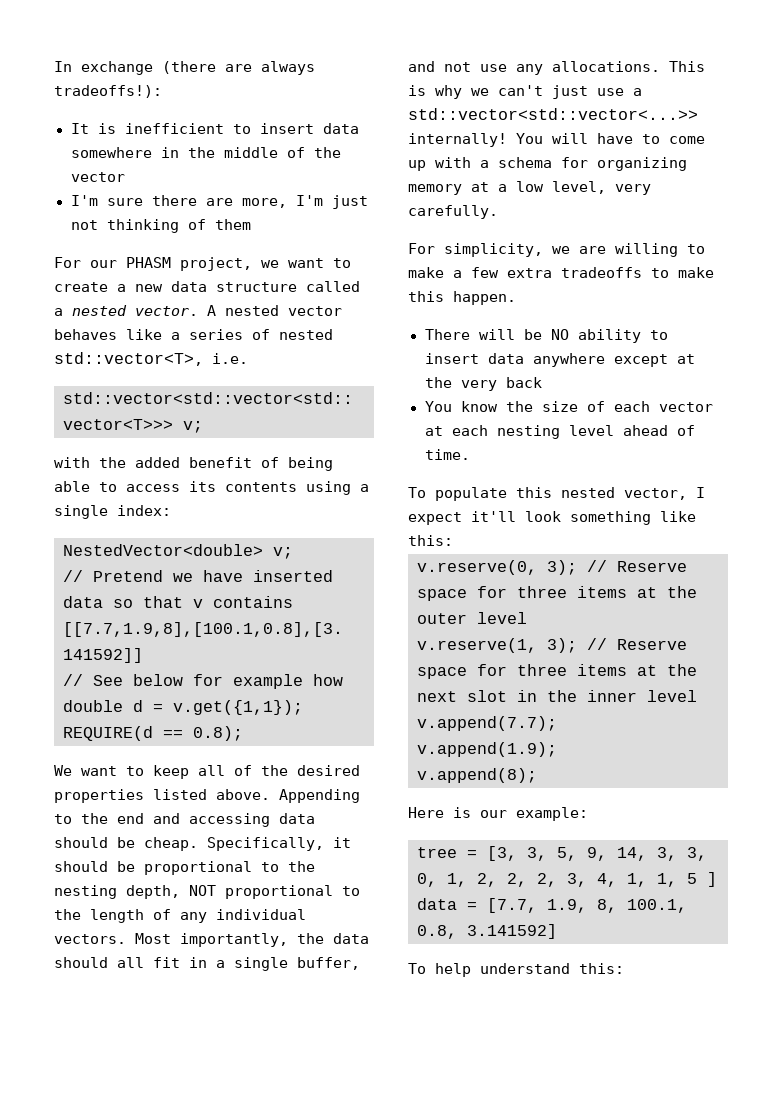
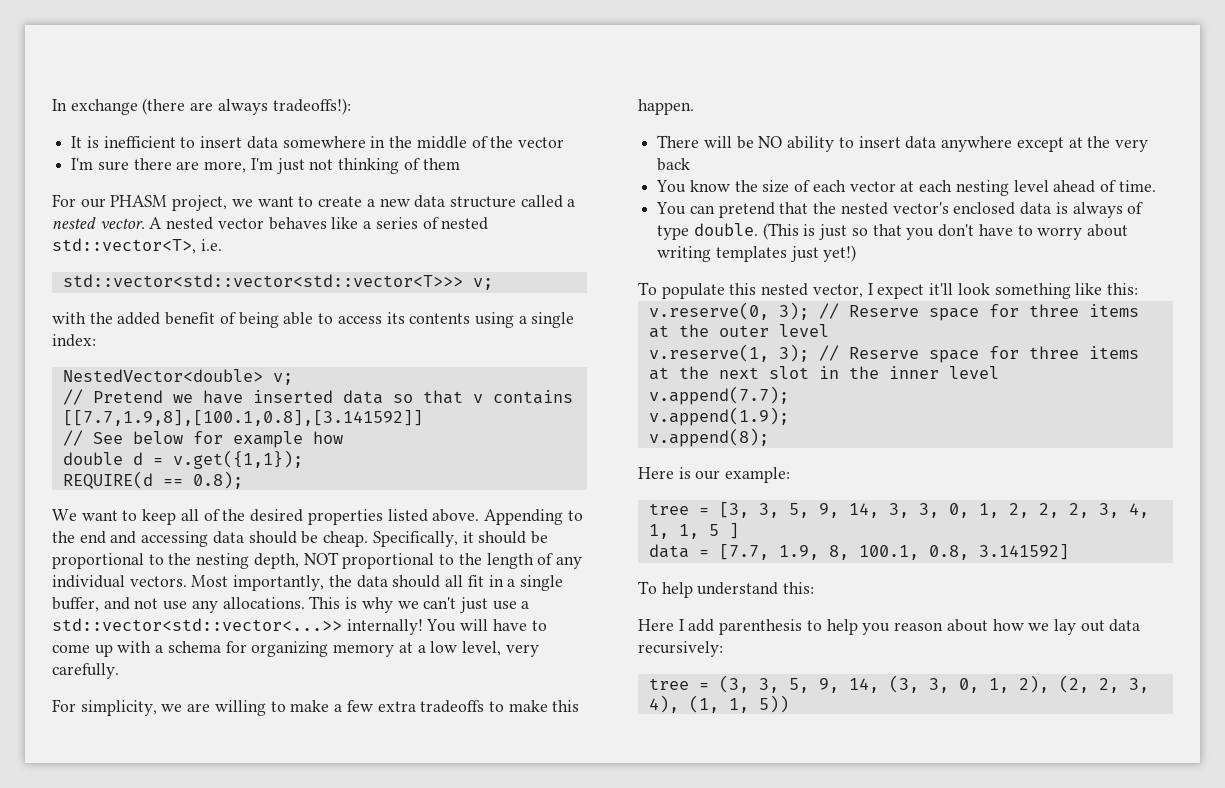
(470, 454) none -> [656,202,1144,218] [657,223,1128,240] [657,245,857,262] // You can pretend that the nested vector's enclosed data is always of type double. (This is just so that you don't have to worry about writing templates just yet!)
(624, 968) none -> [638,619,1141,635] [638,641,723,657] [648,675,1149,693] [648,695,789,713] // Here I add parenthesis to help you reason about how we lay out data recursively: // tree = (3, 3, 5, 9, 14, (3, 3, 0, 1, 2), (2, 2, 3, 4), (1, 1, 5))

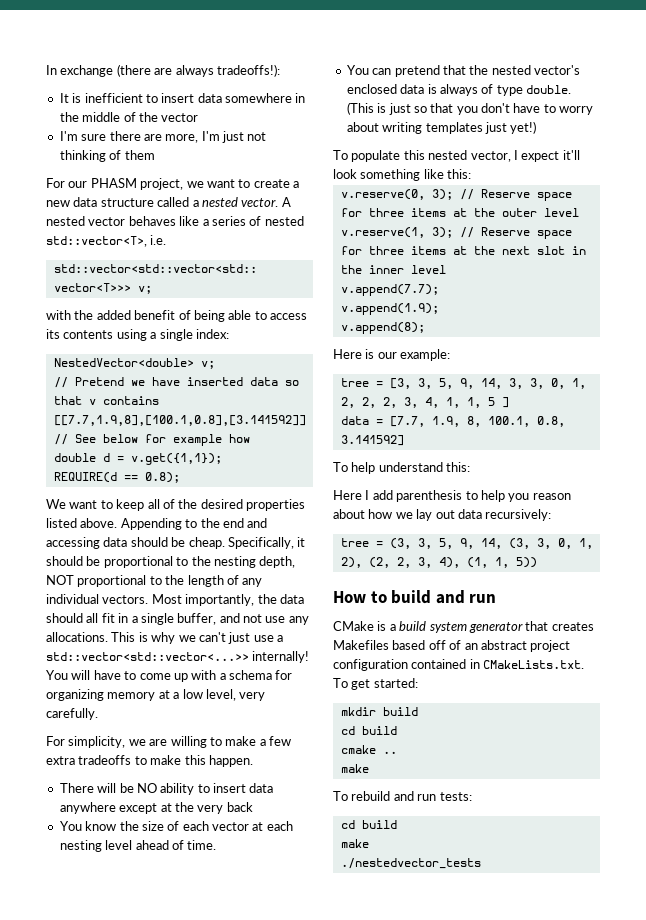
(789, 704) none -> [333,590,497,604] [333,621,594,633] [333,640,571,652] [333,659,585,671] [333,678,418,690] [340,707,418,716] [340,726,397,735] [340,745,397,754] [340,764,369,773] [333,791,472,801] [340,820,397,829] [340,839,369,848] [340,858,481,869] // How to build and run // CMake is a build system generator that creates Makefiles based off of an abstract project configuration contained in CMakeLists.txt. To get started: // mkdir build // cd build // cmake .. // make // To rebuild and run tests: // cd build // make // ./nestedvector_tests

